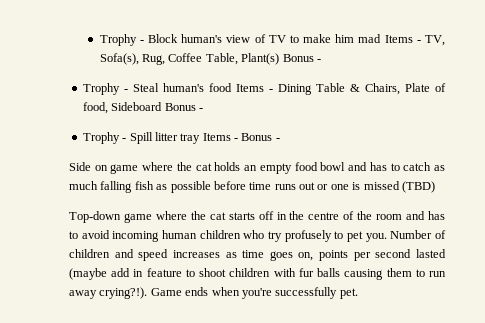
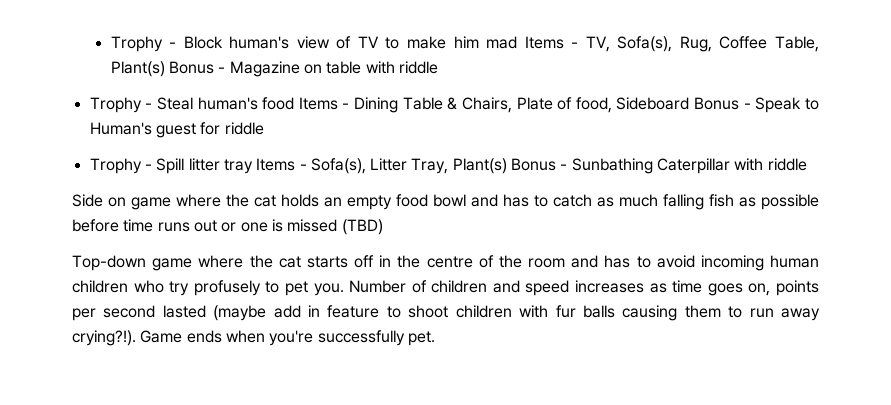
(321, 60) none -> [229,61,438,77] Magazine on table with riddle
(203, 109) none -> [755,97,819,113] [89,122,264,138] Speak to Human's guest for riddle
[241,133,280,141] Bonus - -> [310,158,807,174] Sofa(s), Litter Tray, Plant(s) Bonus - Sunbathing Caterpillar with riddle

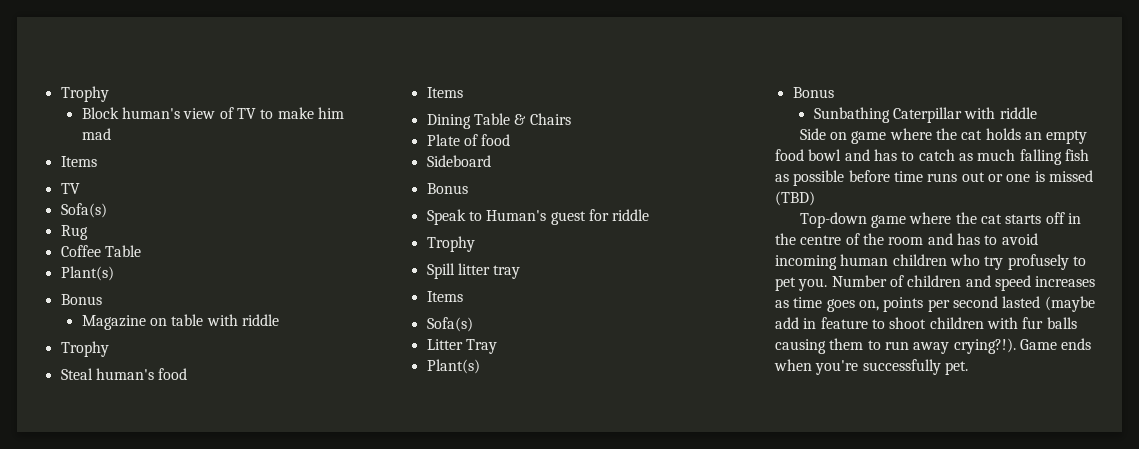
[110,36,177,52] Trophy - -> [60,86,109,102] Trophy //
[524,36,819,52] [110,61,226,77] Items - TV, Sofa(s), Rug, Coffee Table, Plant(s) Bonus - -> [60,156,97,167] [60,183,80,194] [60,203,107,218] [60,225,88,240] [60,245,141,257] [60,266,114,281] [60,294,102,305] // Items // TV // Sofa(s) // Rug // Coffee Table // Plant(s) // Bonus //
[145,103,153,109] - -> (109, 349) //
[298,97,350,110] Items - -> [426,87,463,98] // Items //
[461,97,512,113] Chairs, -> [529,113,571,125] Chairs //
[575,97,612,113] food, -> [481,134,511,146] food //
[694,97,751,110] Bonus - -> [426,183,468,194] // Bonus //
[144,164,152,170] - -> (475, 244) //
[256,158,568,174] Items - Sofa(s), Litter Tray, Plant(s) Bonus - -> [426,291,463,302] [426,317,473,332] [426,339,497,354] [426,359,480,374] [792,87,834,98] // Items // Sofa(s) // Litter Tray // Plant(s) // Bonus //

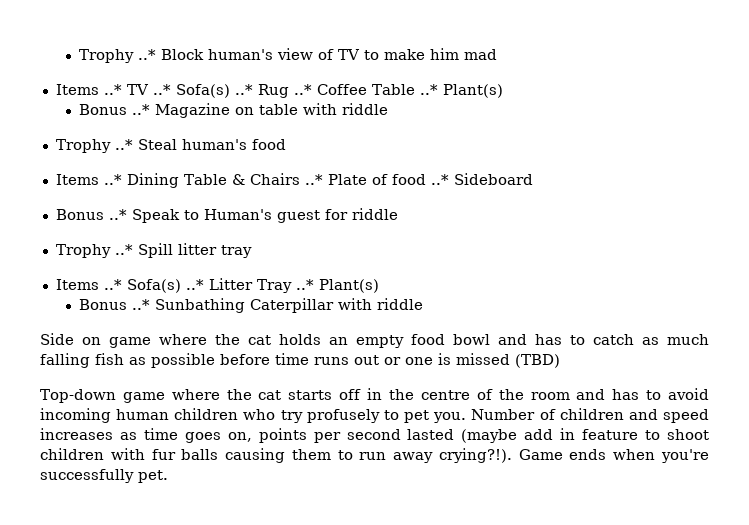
[60,86,109,102] Trophy // -> [79,49,157,63] Trophy ..*
[60,183,80,194] [60,203,107,218] // TV // Sofa(s) // -> [103,84,253,98] ..* TV ..* Sofa(s) ..*
(88, 232) // -> [293,84,312,95] ..*
[60,266,114,281] [60,294,102,305] // Plant(s) // Bonus // -> [419,84,503,98] [79,104,151,115] ..* Plant(s) // Bonus ..*
(109, 349) // -> [114,139,133,150] ..*
(463, 92) // -> [103,174,122,185] ..*
(571, 119) // -> [304,174,323,185] ..*
(511, 140) // -> [430,174,449,185] ..*
(468, 188) // -> [108,209,127,220] ..*
(475, 244) // -> [114,244,133,255] ..*
[426,317,473,332] // Sofa(s) // -> [103,279,204,293] ..* Sofa(s) ..*
[426,359,480,374] [792,87,834,98] // Plant(s) // Bonus // -> [295,279,379,293] [79,299,151,310] ..* Plant(s) // Bonus ..*

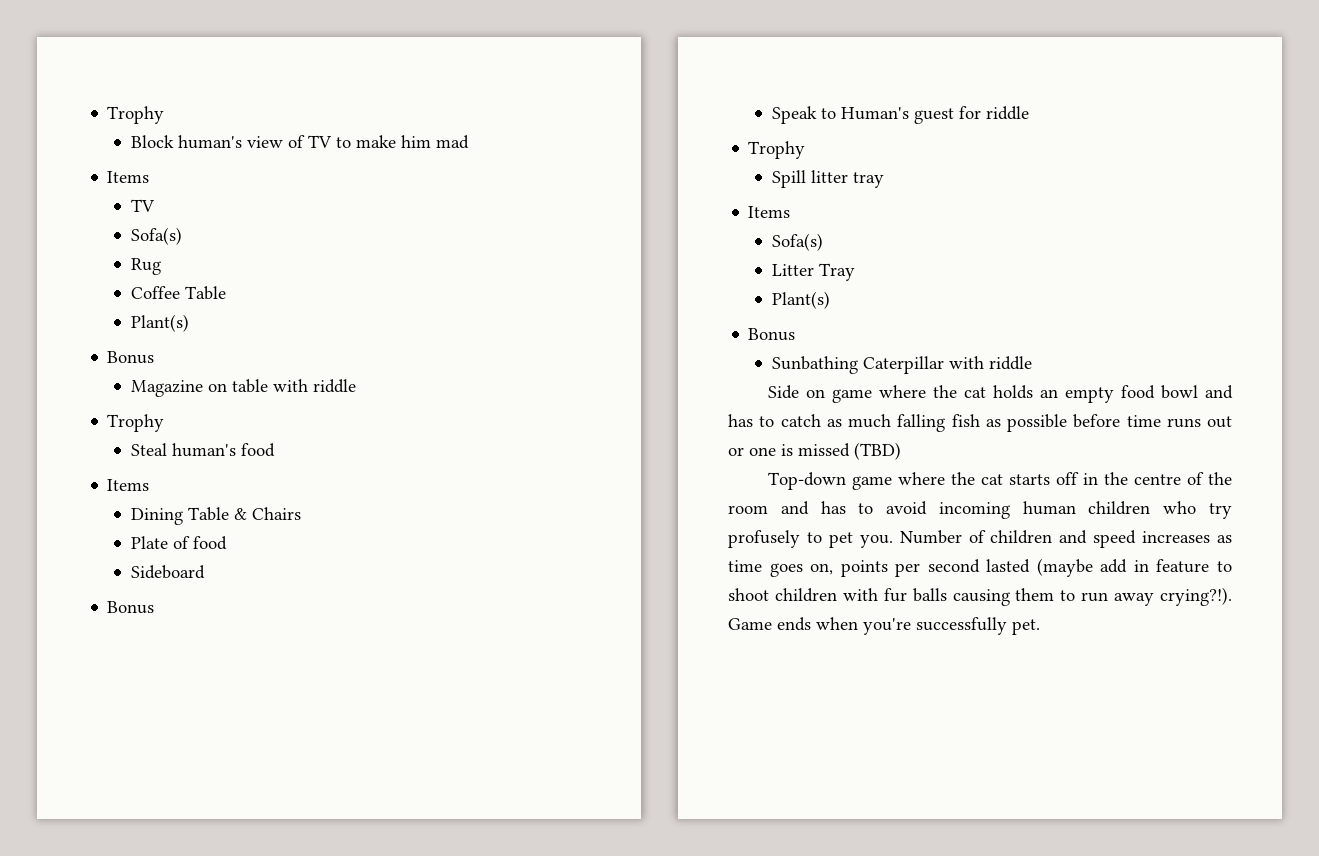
[79,49,157,63] Trophy ..* -> [107,106,165,124] Trophy //
[103,84,253,98] ..* TV ..* Sofa(s) ..* -> [131,199,156,212] [131,227,183,245] // TV // Sofa(s) //
[293,84,312,95] ..* -> (162, 266) //
[419,84,503,98] [79,104,151,115] ..* Plant(s) // Bonus ..* -> [131,314,190,332] [107,351,155,364] // Plant(s) // Bonus //
[114,139,133,150] ..* -> (165, 423) //
[103,174,122,185] ..* -> (150, 485) //
[304,174,323,185] ..* -> (302, 513) //
[430,174,449,185] ..* -> (228, 543) //
[108,209,127,220] ..* -> (155, 607) //
[114,244,133,255] ..* -> (806, 150) //
[103,279,204,293] ..* Sofa(s) ..* -> [772,233,824,251] // Sofa(s) //
[295,279,379,293] [79,299,151,310] ..* Plant(s) // Bonus ..* -> [772,291,831,309] [748,328,796,341] // Plant(s) // Bonus //

